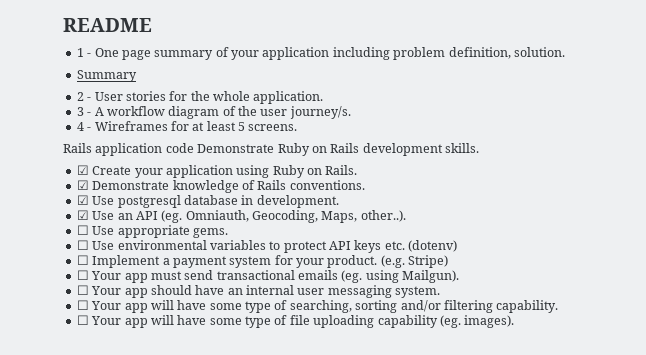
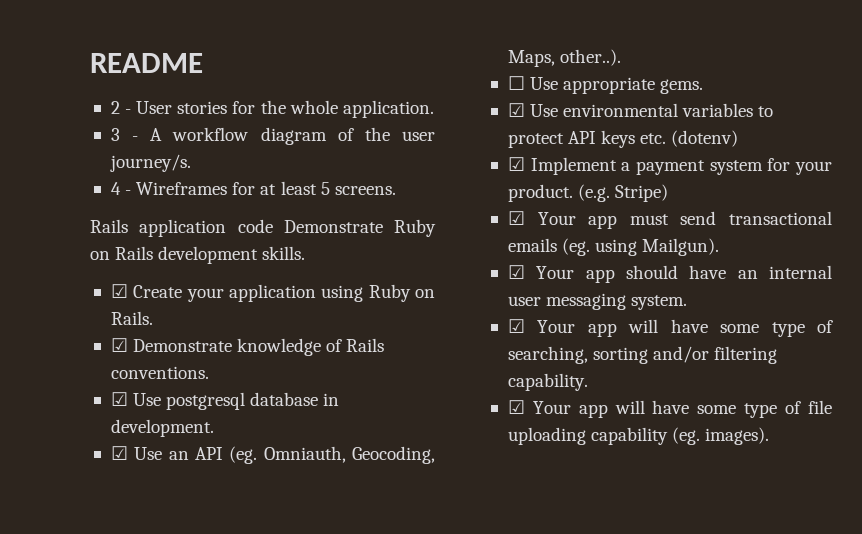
[76,47,565,60] [76,70,137,82] // 1 - One page summary of your application including problem definition, solution. // Summary -> (203, 63) none
[76,240,89,250] ☐ -> [507,103,525,117] ☑
[76,255,89,265] ☐ -> [507,157,525,171] ☑
[76,270,89,280] ☐ -> [507,211,525,225] ☑
[76,285,89,295] ☐ -> [507,265,525,279] ☑
[76,300,89,310] ☐ -> [507,319,525,333] ☑
[76,315,89,325] ☐ -> [507,400,525,414] ☑

